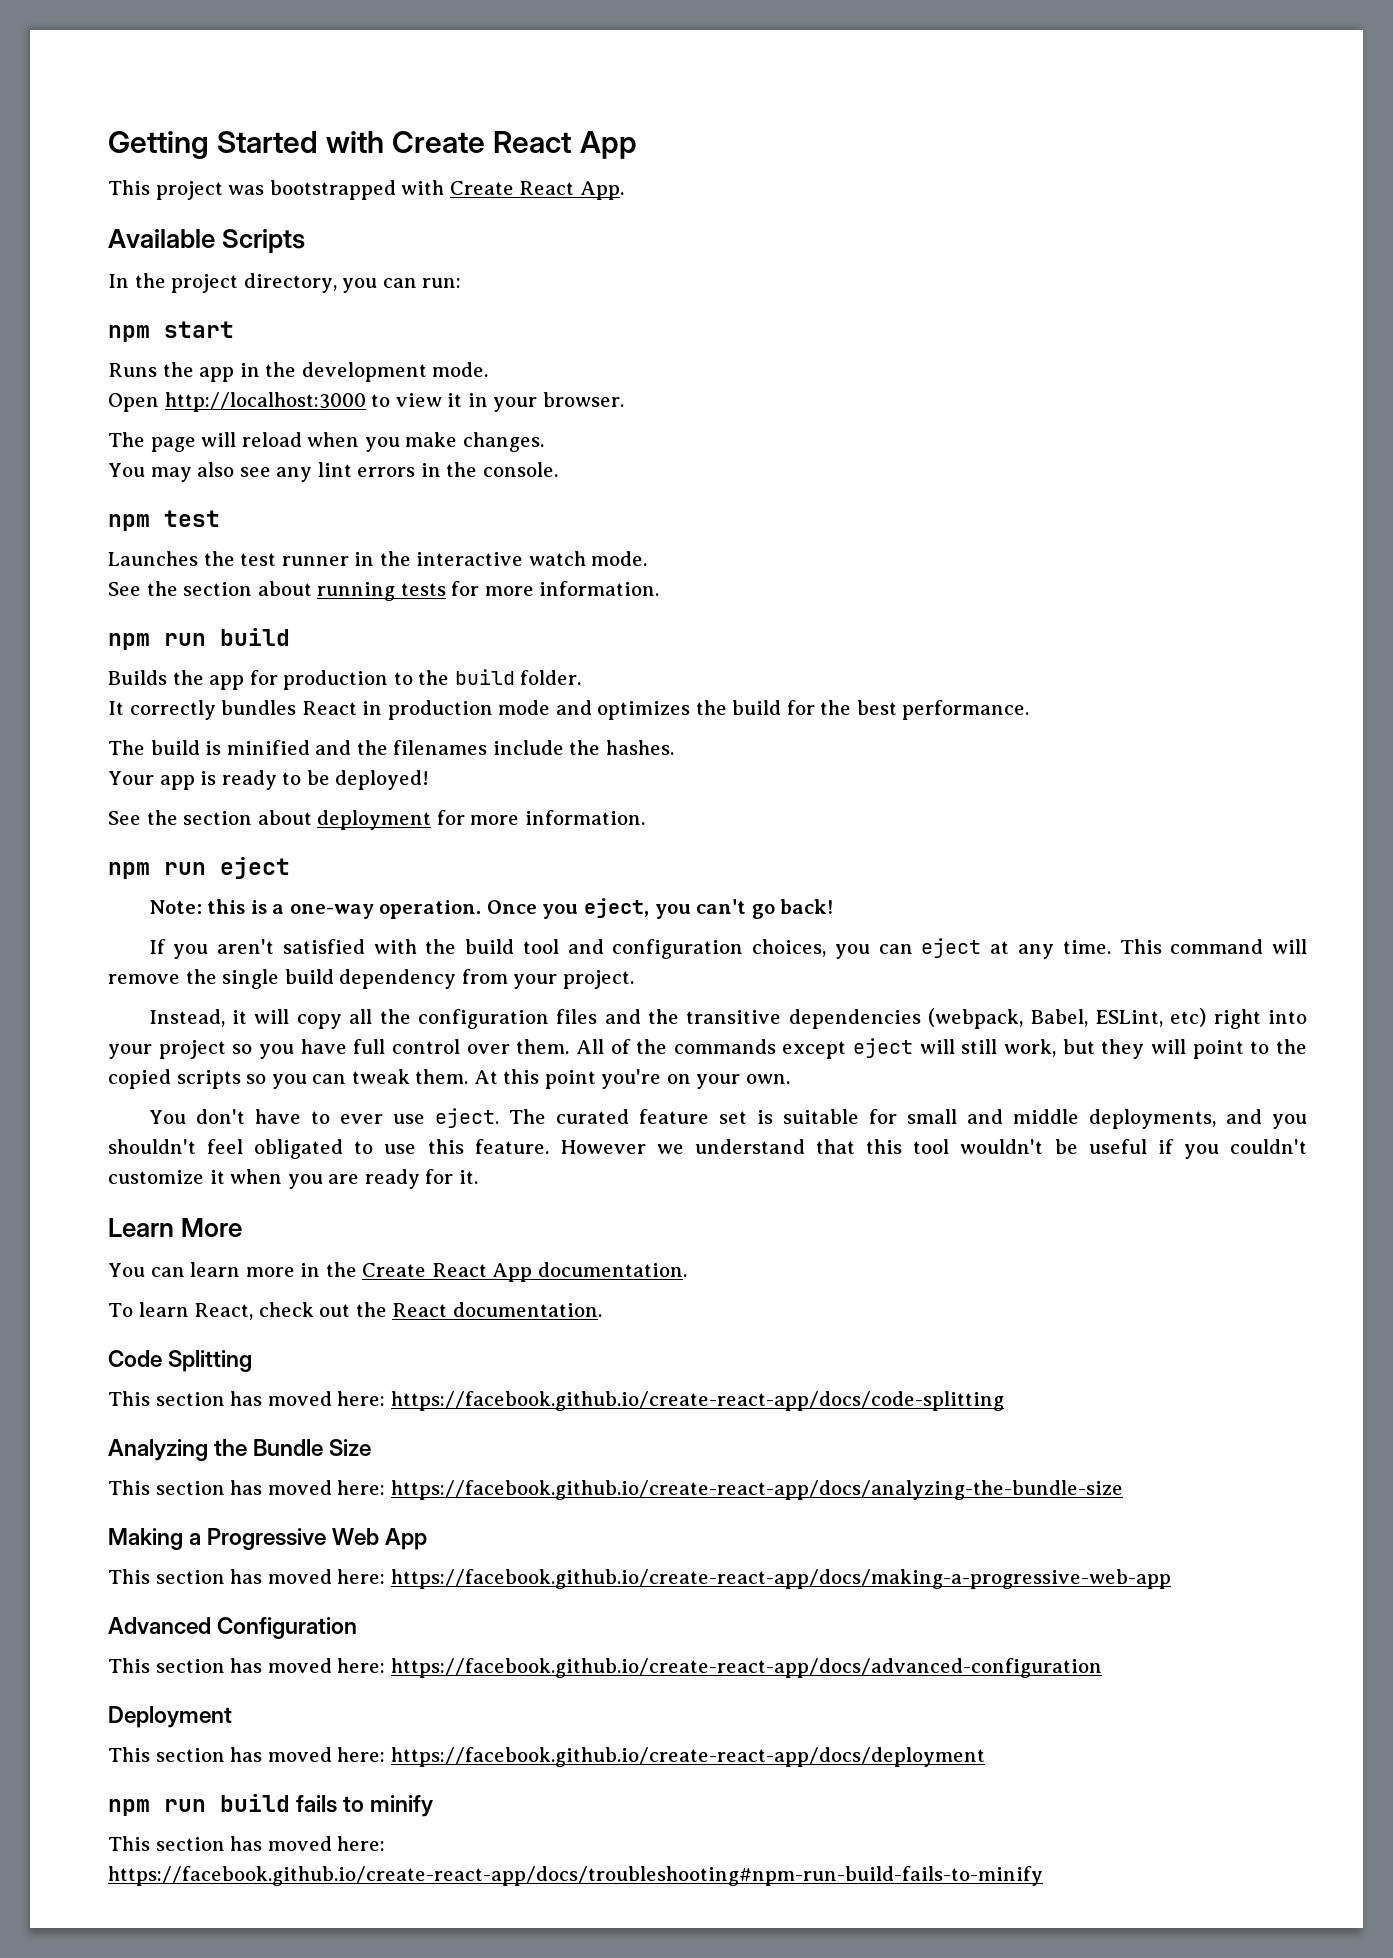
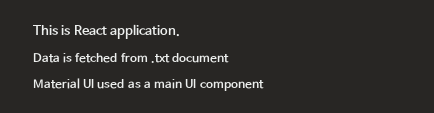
[108,131,637,159] [108,180,624,200] [108,229,306,254] [108,273,462,293] [108,321,234,342] [108,362,489,382] [108,392,624,412] [108,432,544,452] [108,462,558,482] [108,510,220,531] [108,551,648,566] [108,581,660,601] [108,628,290,650] [108,669,582,690] [108,700,1030,720] [108,740,674,755] [108,770,430,790] [108,810,645,830] [108,857,290,879] [148,898,834,919] [148,938,1308,959] [108,969,634,989] [148,1008,1307,1029] [108,1038,1308,1059] [108,1069,790,1089] [148,1108,1308,1129] [108,1139,1307,1159] [108,1169,478,1189] [108,1218,243,1237] [108,1262,687,1282] [108,1302,602,1320] [108,1350,253,1372] [108,1391,1004,1411] [108,1439,372,1461] [108,1480,1123,1500] [108,1528,428,1550] [108,1569,1171,1589] [108,1617,358,1639] [108,1658,1102,1678] [108,1706,232,1728] [108,1747,985,1767] [108,1794,434,1817] [108,1836,386,1851] [108,1866,1043,1886] Getting Started with Create React App // This project was bootstrapped with Create React App. // Available Scripts // In the project directory, you can run: // npm start // Runs the app in the development mode. // Open http://localhost:3000 to view it in your browser. // The page will reload when you make changes. // You may also see any lint errors in the console. // npm test // Launches the test runner in the interactive watch mode. // See the section about running tests for more information. // npm run build // Builds the app for production to the build folder. // It correctly bundles React in production mode and optimizes the build for the best performance. // The build is minified and the filenames include the hashes. // Your app is ready to be deployed! // See the section about deployment for more information. // npm run eject // Note: this is a one-way operation. Once you eject, you can't go back! // If you aren't satisfied with the build tool and configuration choices, you can eject at any time. This command will remove the single build dependency from your project. // Instead, it will copy all the configuration files and the transitive dependencies (webpack, Babel, ESLint, etc) right into your project so you have full control over them. All of the commands except eject will still work, but they will point to the copied scripts so you can tweak them. At this point you're on your own. // You don't have to ever use eject. The curated feature set is suitable for small and middle deployments, and you shouldn't feel obligated to use this feature. However we understand that this tool wouldn't be useful if you couldn't customize it when you are ready for it. // Learn More // You can learn more in the Create React App documentation. // To learn React, check out the React documentation. // Code Splitting // This section has moved here: https://facebook.github.io/create-react-app/docs/code-splitting // Analyzing the Bundle Size // This section has moved here: https://facebook.github.io/create-react-app/docs/analyzing-the-bundle-size // Making a Progressive Web App // This section has moved here: https://facebook.github.io/create-react-app/docs/making-a-progressive-web-app // Advanced Configuration // This section has moved here: https://facebook.github.io/create-react-app/docs/advanced-configuration // Deployment // This section has moved here: https://facebook.github.io/create-react-app/docs/deployment // npm run build fails to minify // This section has moved here: https://facebook.github.io/create-react-app/docs/troubleshooting#npm-run-build-fails-to-minify -> [33,24,181,39] [33,53,230,63] [33,78,264,91] This is React application. // Data is fetched from .txt document // Material UI used as a main UI component

